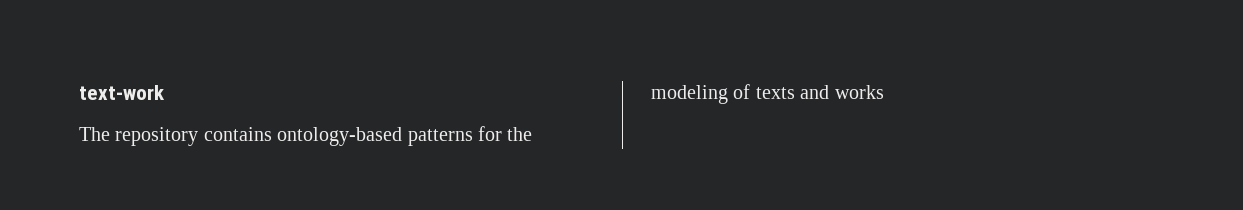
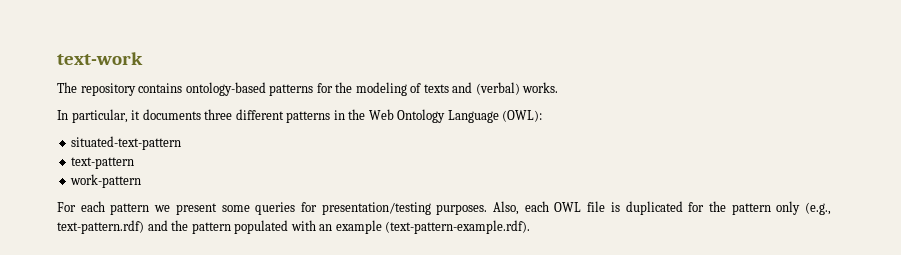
[834,85,884,99] works -> [475,82,559,95] [57,109,543,123] [71,136,182,150] [71,157,135,169] [70,174,142,188] [57,201,832,215] [57,220,531,234] (verbal) works. // In particular, it documents three different patterns in the Web Ontology Language (OWL): // situated-text-pattern // text-pattern // work-pattern // For each pattern we present some queries for presentation/testing purposes. Also, each OWL file is duplicated for the pattern only (e.g., text-pattern.rdf) and the pattern populated with an example (text-pattern-example.rdf).

